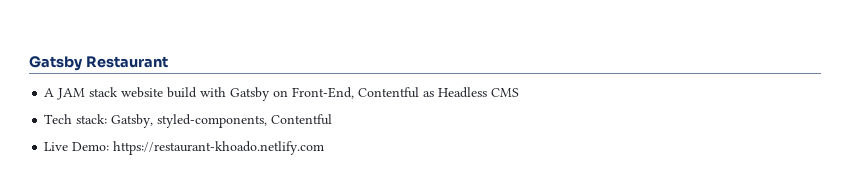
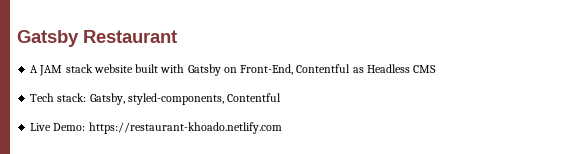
[167,87,198,98] build -> [135,64,159,73] built

